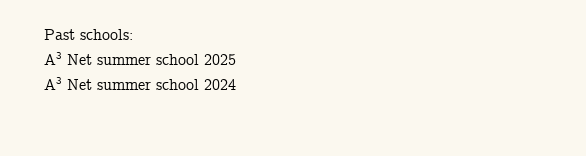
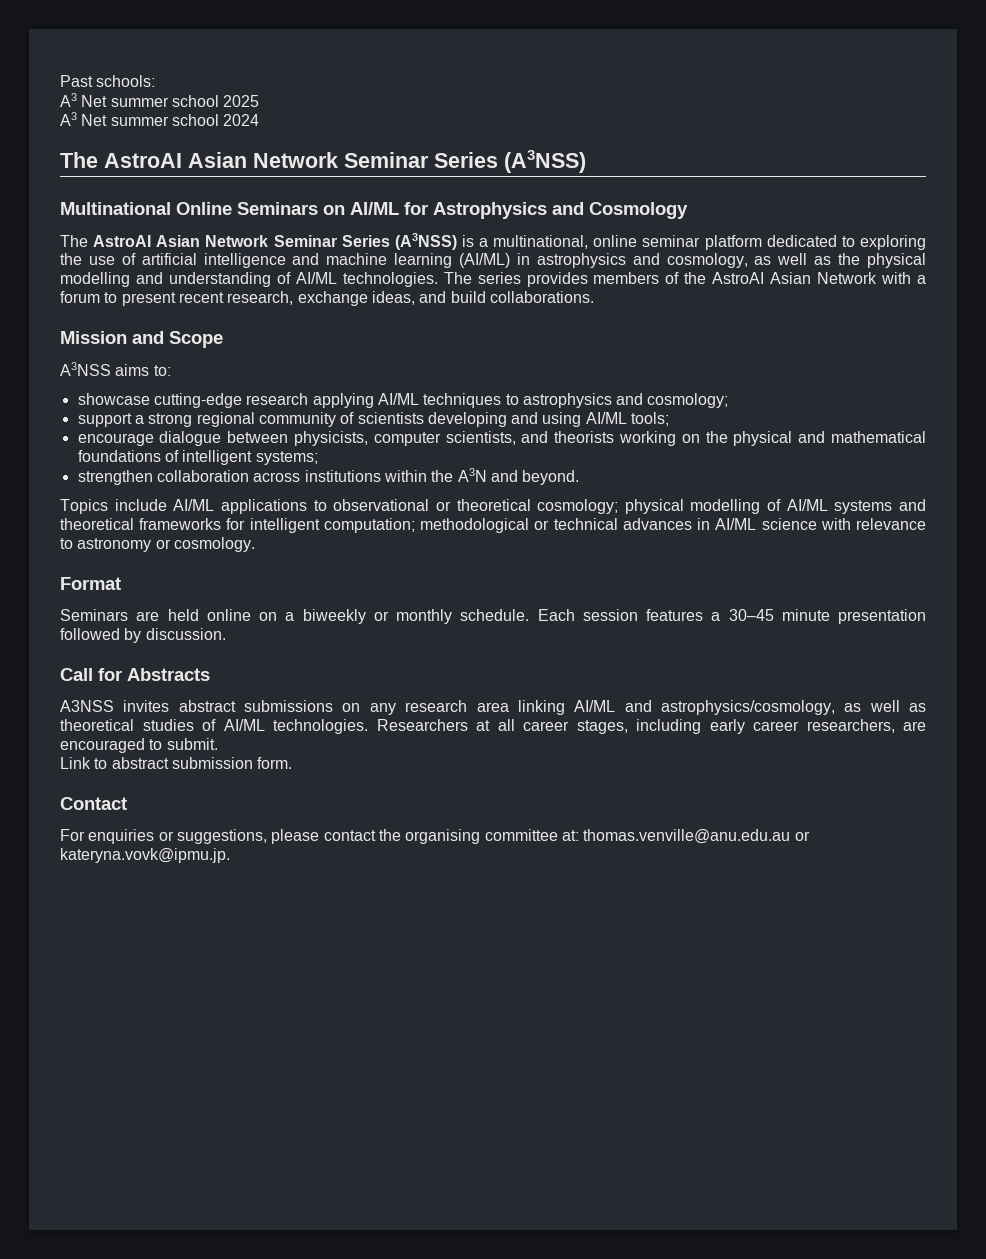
(236, 84) none -> [60,150,586,173] [60,202,688,219] [60,233,926,250] [60,253,926,268] [60,272,926,287] [60,291,594,306] [60,331,223,348] [60,362,171,376] [77,393,729,408] [77,412,670,427] [77,431,926,446] [77,450,318,465] [77,468,580,485] [60,499,926,514] [60,518,927,533] [60,537,255,552] [60,577,121,590] [60,609,926,624] [60,628,226,643] [60,668,210,681] [60,700,926,715] [60,719,926,734] [60,738,218,753] [60,757,293,769] [60,797,127,810] [60,829,810,844] [60,848,230,863] // The AstroAI Asian Network Seminar Series (A3NSS) // Multinational Online Seminars on AI/ML for Astrophysics and Cosmology // The AstroAI Asian Network Seminar Series (A3NSS) is a multinational, online seminar platform dedicated to exploring the use of artificial intelligence and machine learning (AI/ML) in astrophysics and cosmology, as well as the physical modelling and understanding of AI/ML technologies. The series provides members of the AstroAI Asian Network with a forum to present recent research, exchange ideas, and build collaborations. // Mission and Scope // A3NSS aims to: // showcase cutting-edge research applying AI/ML techniques to astrophysics and cosmology; // support a strong regional community of scientists developing and using AI/ML tools; // encourage dialogue between physicists, computer scientists, and theorists working on the physical and mathematical foundations of intelligent systems; // strengthen collaboration across institutions within the A3N and beyond. // Topics include AI/ML applications to observational or theoretical cosmology; physical modelling of AI/ML systems and theoretical frameworks for intelligent computation; methodological or technical advances in AI/ML science with relevance to astronomy or cosmology. // Format // Seminars are held online on a biweekly or monthly schedule. Each session features a 30–45 minute presentation followed by discussion. // Call for Abstracts // A3NSS invites abstract submissions on any research area linking AI/ML and astrophysics/cosmology, as well as theoretical studies of AI/ML technologies. Researchers at all career stages, including early career researchers, are encouraged to submit. // Link to abstract submission form. // Contact // For enquiries or suggestions, please contact the organising committee at: thomas.venville@anu.edu.au or kateryna.vovk@ipmu.jp.

